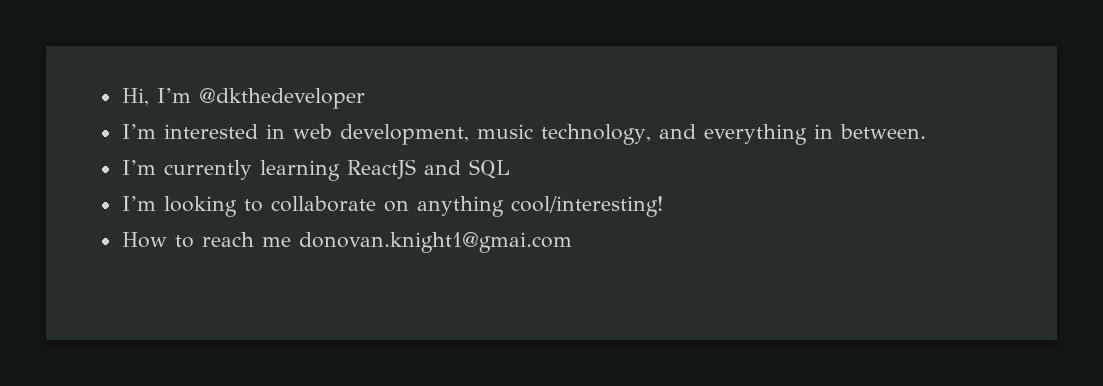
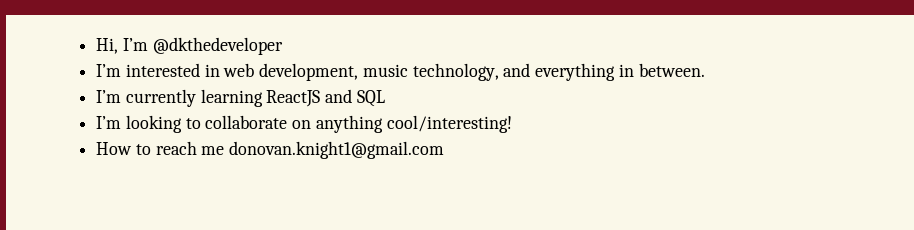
[298,232,572,253] donovan.knight1@gmai.com -> [229,141,445,159] donovan.knight1@gmail.com

